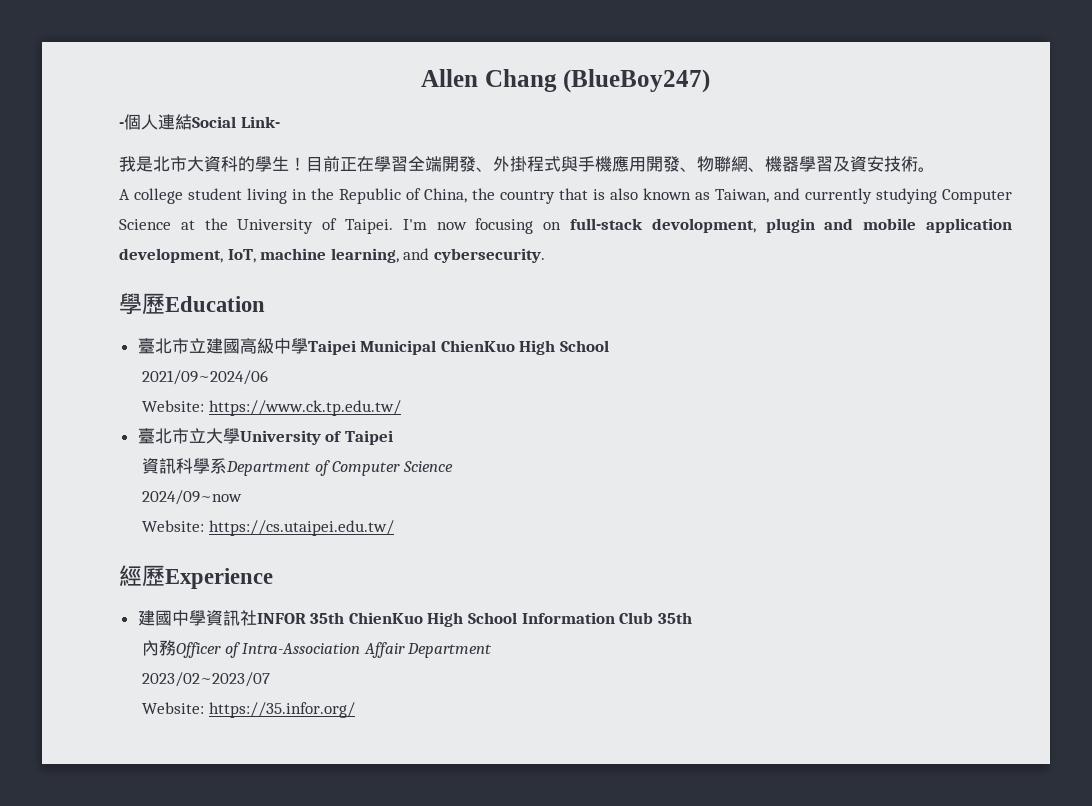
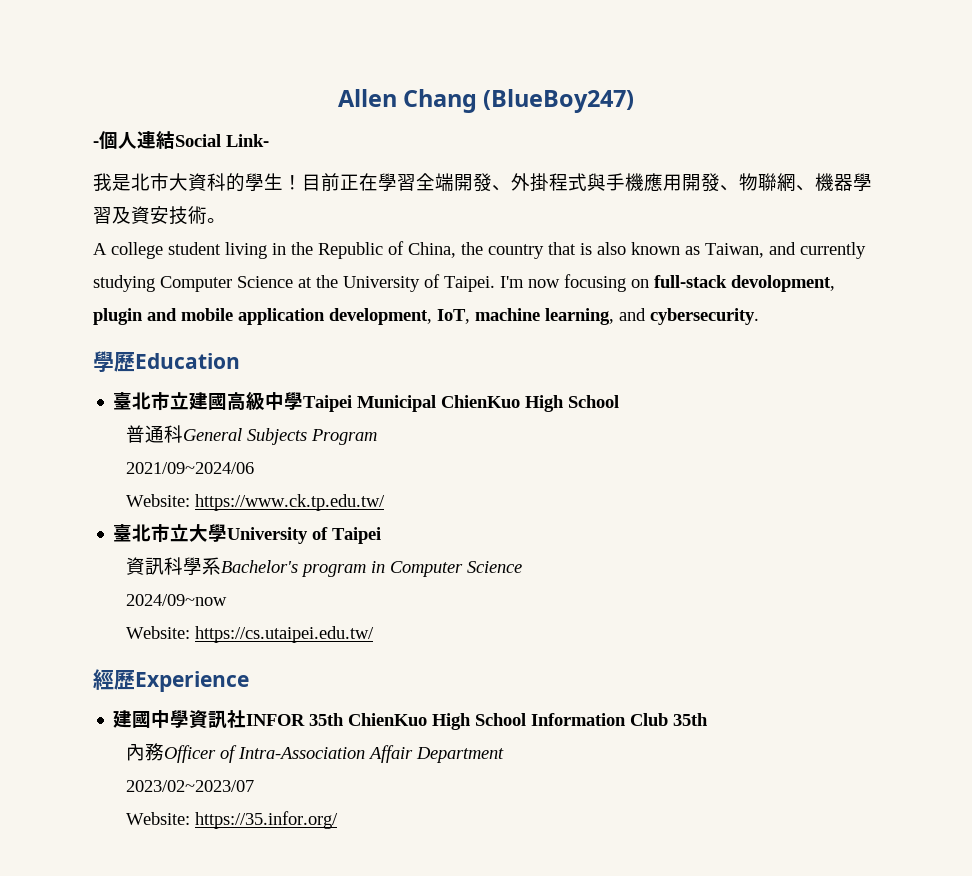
(610, 346) none -> [125,425,377,445] // 普通科General Subjects Program
[225,460,330,476] Department of -> [220,560,385,577] Bachelor's program in

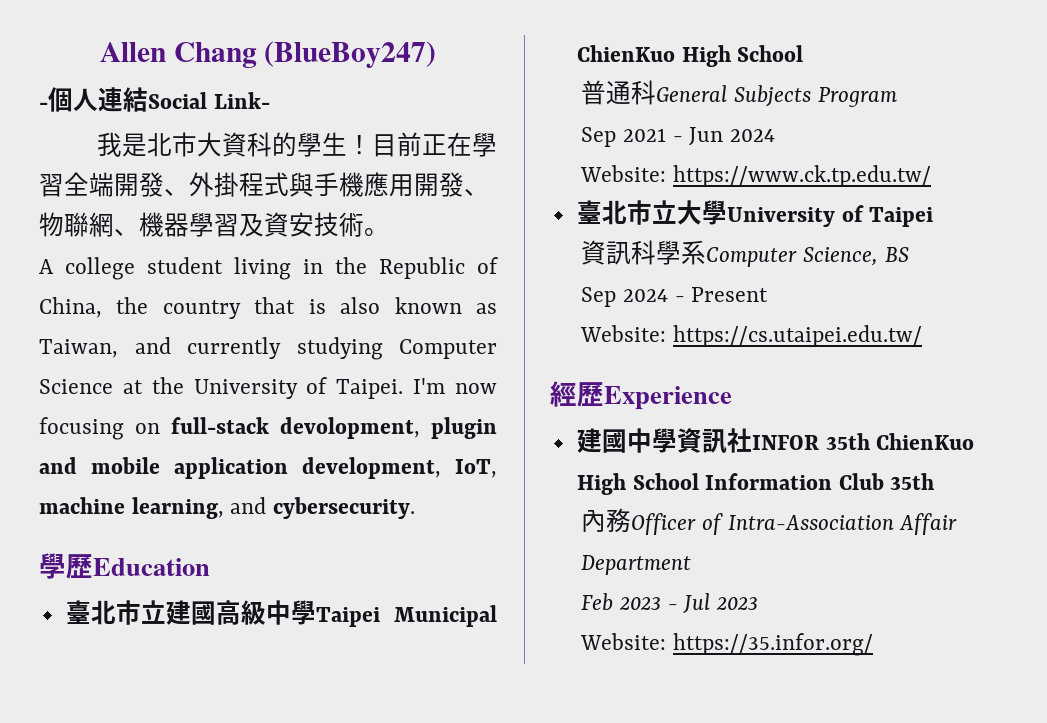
[125,462,254,474] 2021/09~2024/06 -> [581,127,775,147] Sep 2021 - Jun 2024
[220,560,522,577] [125,594,227,606] Bachelor's program in Computer Science // 2024/09~now -> [706,247,909,267] [581,287,769,307] Computer Science, BS // Sep 2024 - Present
[125,780,254,792] 2023/02~2023/07 -> [581,593,758,614] Feb 2023 - Jul 2023

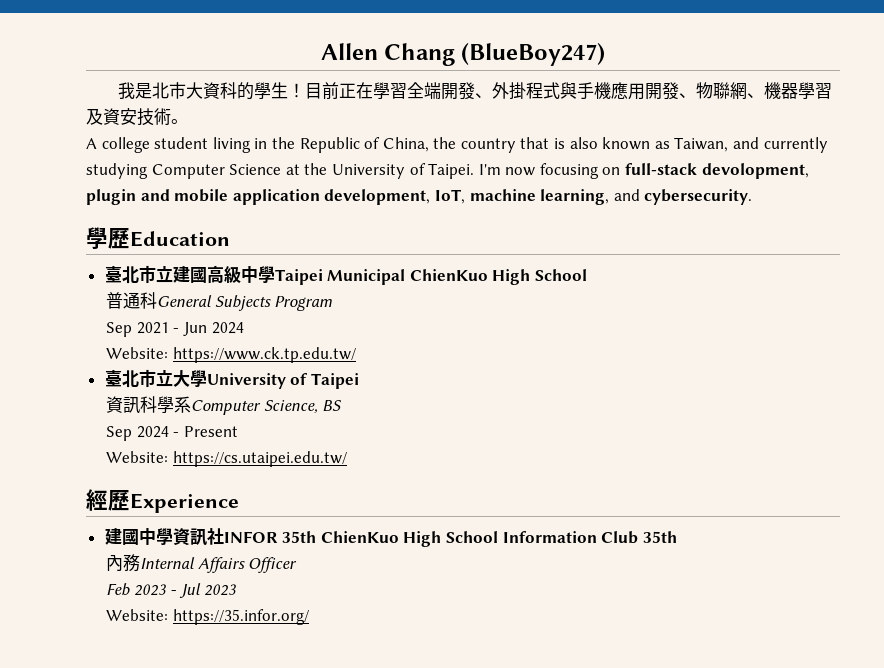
[39,87,270,112] // -個人連結Social Link- -> (606, 54) none
(632, 520) none -> [140,557,245,573] Internal Affairs
[702,513,958,535] [581,555,692,575] of Intra-Association Affair Department -> (298, 565) none

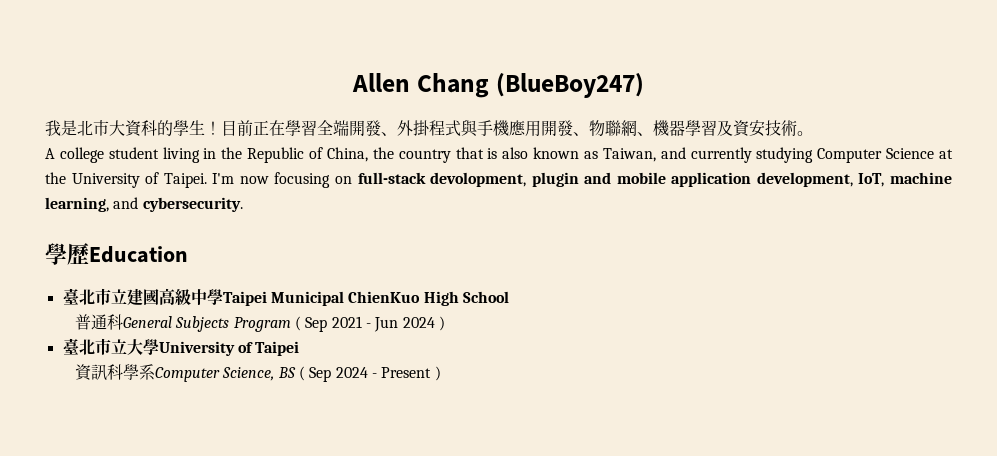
(333, 303) // -> [294,316,301,331] (
[106,347,356,363] // Website: https://www.ck.tp.edu.tw/ -> [438,316,445,331] )
(343, 405) // -> [298,366,305,381] (
[106,451,347,467] [86,489,239,513] [104,528,677,547] [106,554,298,573] [106,583,236,598] [106,609,309,625] // Website: https://cs.utaipei.edu.tw/ // 經歷Experience // 建國中學資訊社INFOR 35th ChienKuo High School Information Club 35th // 內務Internal Affairs Officer // Feb 2023 - Jul 2023 // Website: https://35.infor.org/ -> [434,366,441,381] )

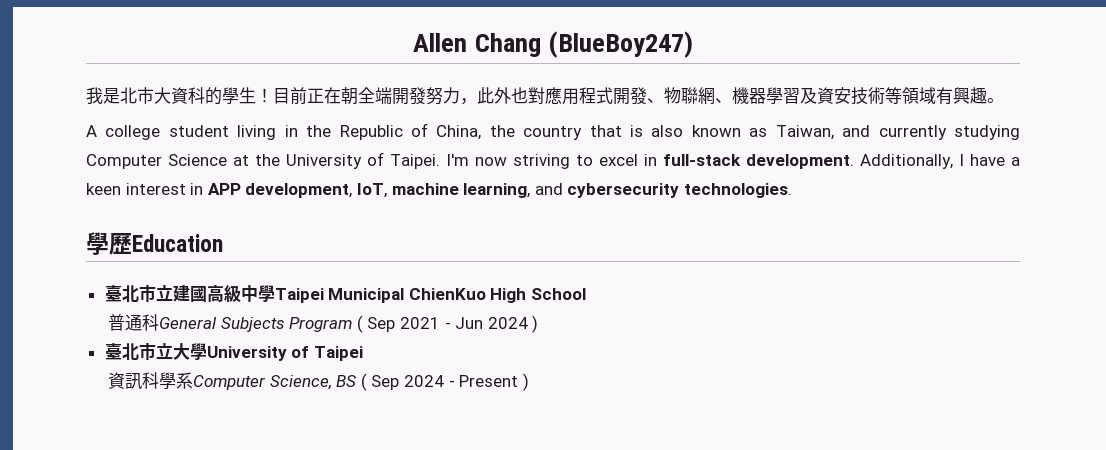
[285,120,317,136] 學習 -> [341,87,358,105] 朝
[381,120,541,137] 、外掛程式與手機應用 -> [426,87,613,105] 努力，此外也對應用程式
(797, 128) none -> [885,87,987,105] 等領域有興趣
[274,172,752,188] focusing on full-stack devolopment, plugin and mobile application -> [513,154,1020,169] [86,183,241,195] striving to excel in full-stack development. Additionally, I have a keen interest in APP
[142,197,243,212] cybersecurity. -> [567,183,792,198] cybersecurity technologies.

